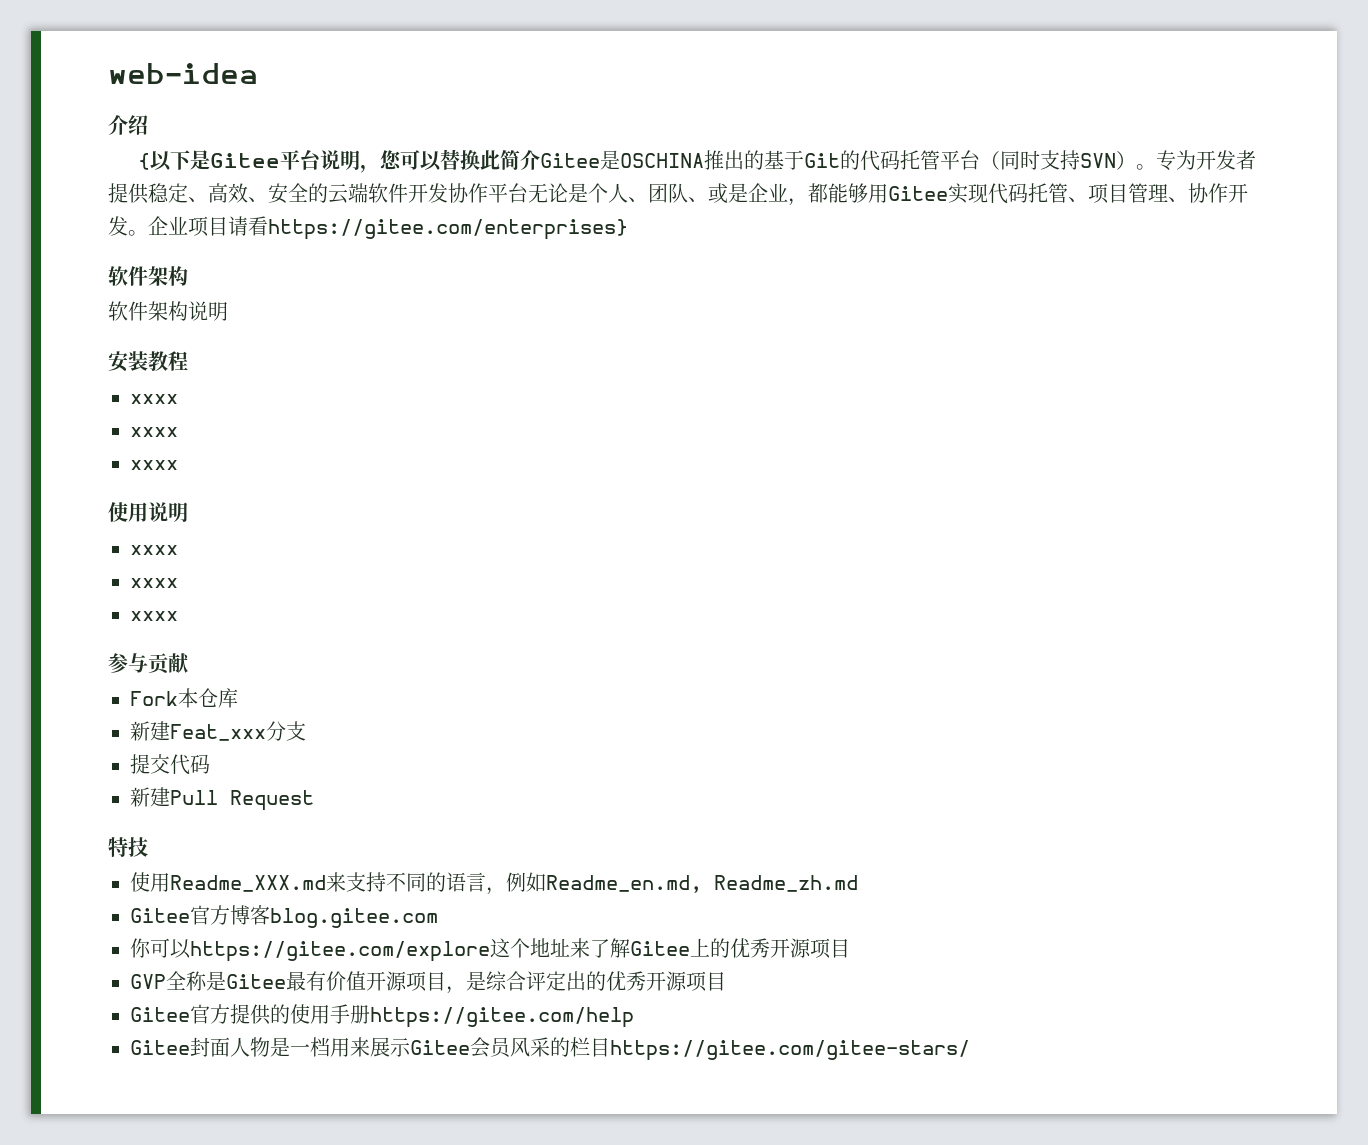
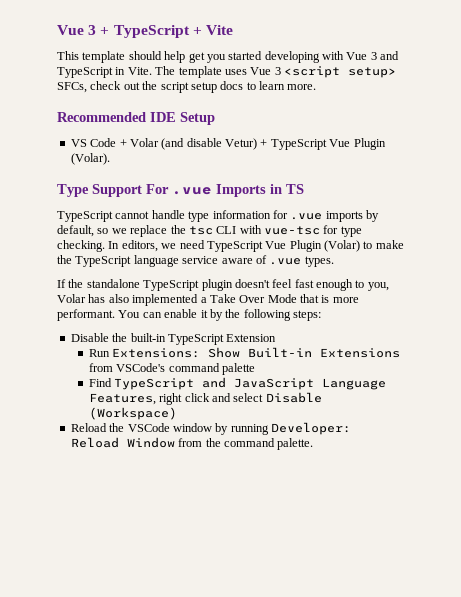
[108,63,258,84] [108,115,148,135] [137,149,1256,173] [108,183,1248,206] [108,216,628,240] [108,266,188,286] [108,301,228,321] [108,351,188,372] [130,394,178,404] [130,427,178,437] [130,460,178,470] [108,502,188,522] [130,545,178,555] [130,578,178,588] [130,611,178,621] [108,653,189,675] [130,688,238,708] [130,721,306,741] [130,754,210,775] [130,787,314,811] [108,837,148,857] [130,872,858,895] [130,905,438,928] [130,938,850,962] [130,971,726,994] [130,1004,634,1028] [130,1037,970,1061] web-idea // 介绍 // {以下是Gitee平台说明，您可以替换此简介Gitee是OSCHINA推出的基于Git的代码托管平台（同时支持SVN）。专为开发者提供稳定、高效、安全的云端软件开发协作平台无论是个人、团队、或是企业，都能够用Gitee实现代码托管、项目管理、协作开发。企业项目请看https://gitee.com/enterprises} // 软件架构 // 软件架构说明 // 安装教程 // xxxx // xxxx // xxxx // 使用说明 // xxxx // xxxx // xxxx // 参与贡献 // Fork本仓库 // 新建Feat_xxx分支 // 提交代码 // 新建Pull Request // 特技 // 使用Readme_XXX.md来支持不同的语言，例如Readme_en.md, Readme_zh.md // Gitee官方博客blog.gitee.com // 你可以https://gitee.com/explore这个地址来了解Gitee上的优秀开源项目 // GVP全称是Gitee最有价值开源项目，是综合评定出的优秀开源项目 // Gitee官方提供的使用手册https://gitee.com/help // Gitee封面人物是一档用来展示Gitee会员风采的栏目https://gitee.com/gitee-stars/ -> [57,25,233,38] [57,51,400,63] [57,66,396,78] [57,81,317,93] [57,112,215,125] [70,138,386,150] [70,153,110,165] [57,184,304,197] [57,210,379,222] [57,225,362,237] [57,240,404,252] [57,255,334,267] [57,279,389,291] [57,294,359,306] [57,309,321,321] [70,333,277,345] [88,347,401,358] [88,363,255,375] [88,377,387,390] [88,392,322,405] [88,407,177,420] [70,422,351,435] [70,437,314,450] Vue 3 + TypeScript + Vite // This template should help get you started developing with Vue 3 and TypeScript in Vite. The template uses Vue 3 <script setup> SFCs, check out the script setup docs to learn more. // Recommended IDE Setup // VS Code + Volar (and disable Vetur) + TypeScript Vue Plugin (Volar). // Type Support For .vue Imports in TS // TypeScript cannot handle type information for .vue imports by default, so we replace the tsc CLI with vue-tsc for type checking. In editors, we need TypeScript Vue Plugin (Volar) to make the TypeScript language service aware of .vue types. // If the standalone TypeScript plugin doesn't feel fast enough to you, Volar has also implemented a Take Over Mode that is more performant. You can enable it by the following steps: // Disable the built-in TypeScript Extension // Run Extensions: Show Built-in Extensions from VSCode's command palette // Find TypeScript and JavaScript Language Features, right click and select Disable (Workspace) // Reload the VSCode window by running Developer: Reload Window from the command palette.

